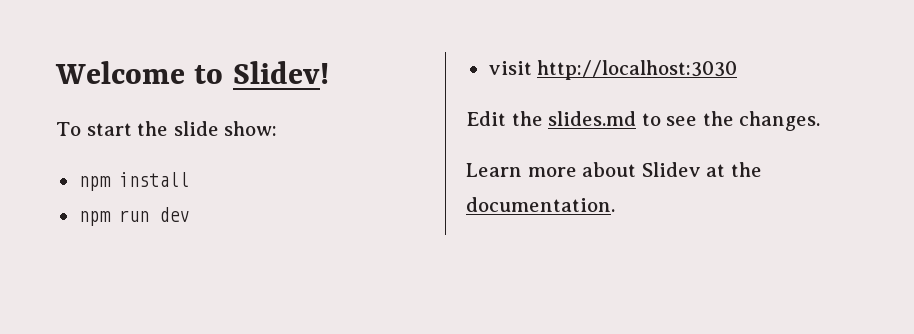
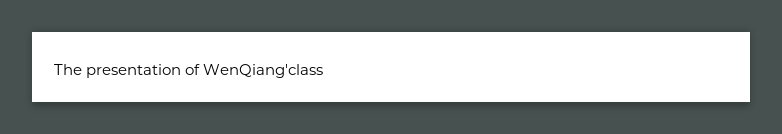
[55,61,329,84] [56,121,278,136] [78,172,189,191] [78,207,189,226] [488,60,738,80] [466,111,821,131] [466,162,762,177] [466,197,615,212] Welcome to Slidev! // To start the slide show: // npm install // npm run dev // visit http://localhost:3030 // Edit the slides.md to see the changes. // Learn more about Slidev at the documentation. -> [54,64,324,78] The presentation of WenQiang'class

